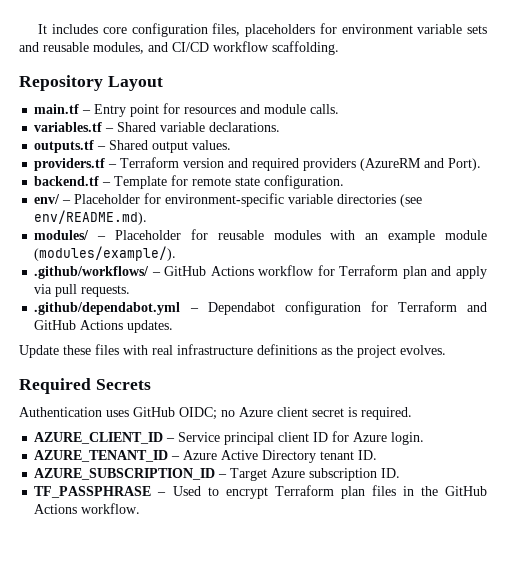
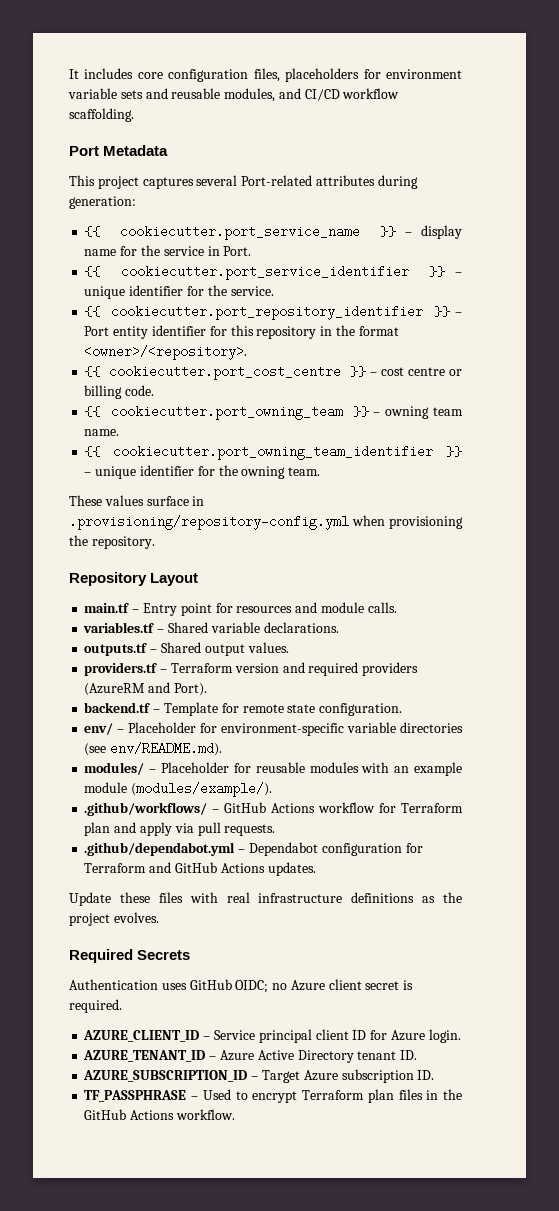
(339, 48) none -> [69,145,169,156] [69,175,418,189] [69,196,136,209] [84,225,463,240] [84,245,252,256] [84,265,463,280] [84,285,274,299] [84,305,462,320] [84,325,399,339] [84,345,248,360] [84,365,463,380] [84,385,155,399] [84,405,463,420] [84,429,120,436] [84,445,463,460] [84,465,321,479] [69,495,205,506] [69,515,463,530] [69,535,155,549] // Port Metadata // This project captures several Port-related attributes during generation: // {{ cookiecutter.port_service_name }} – display name for the service in Port. // {{ cookiecutter.port_service_identifier }} – unique identifier for the service. // {{ cookiecutter.port_repository_identifier }} – Port entity identifier for this repository in the format <owner>/<repository>. // {{ cookiecutter.port_cost_centre }} – cost centre or billing code. // {{ cookiecutter.port_owning_team }} – owning team name. // {{ cookiecutter.port_owning_team_identifier }} – unique identifier for the owning team. // These values surface in .provisioning/repository-config.yml when provisioning the repository.

